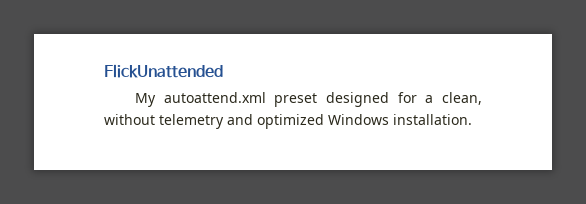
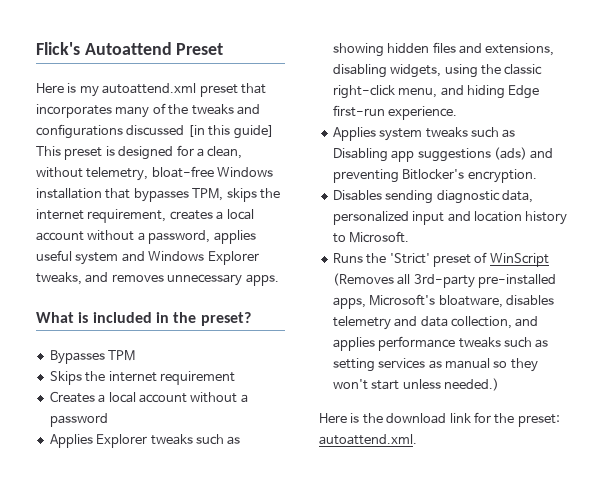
[104,64,223,78] [135,92,318,107] FlickUnattended // My autoattend.xml preset -> [36,42,224,55] [36,83,266,97] [36,103,260,118] [36,124,274,139] [36,146,115,160] Flick's Autoattend Preset // Here is my autoattend.xml preset that incorporates many of the tweaks and configurations discussed [in this guide] This preset is
[159,114,472,129] telemetry and optimized Windows installation. -> [86,166,274,181] [36,188,280,202] [36,209,254,223] [36,230,256,244] [36,250,259,265] [36,272,279,286] [36,312,251,326] [49,350,136,364] [49,371,235,385] [49,391,248,403] [49,413,108,427] [49,434,241,448] [332,42,555,57] [332,64,543,78] [332,85,540,99] [332,105,458,120] [332,127,516,141] [332,147,554,162] [332,169,537,183] [332,190,533,204] [332,211,568,225] [332,231,410,243] [332,252,549,267] [332,273,556,288] [332,294,554,309] [332,316,539,330] [332,336,549,351] [332,358,538,372] [332,378,499,391] [319,412,560,427] [319,434,417,445] telemetry, bloat-free Windows installation that bypasses TPM, skips the internet requirement, creates a local account without a password, applies useful system and Windows Explorer tweaks, and removes unnecessary apps. // What is included in the preset? // Bypasses TPM // Skips the internet requirement // Creates a local account without a password // Applies Explorer tweaks such as showing hidden files and extensions, disabling widgets, using the classic right-click menu, and hiding Edge first-run experience. // Applies system tweaks such as Disabling app suggestions (ads) and preventing Bitlocker's encryption. // Disables sending diagnostic data, personalized input and location history to Microsoft. // Runs the 'Strict' preset of WinScript (Removes all 3rd-party pre-installed apps, Microsoft's bloatware, disables telemetry and data collection, and applies performance tweaks such as setting services as manual so they won't start unless needed.) // Here is the download link for the preset: autoattend.xml.

